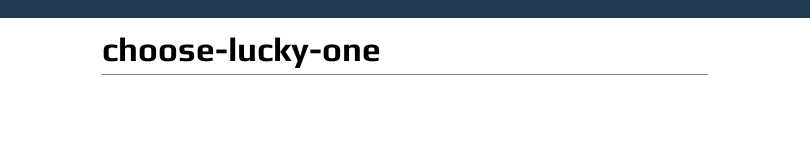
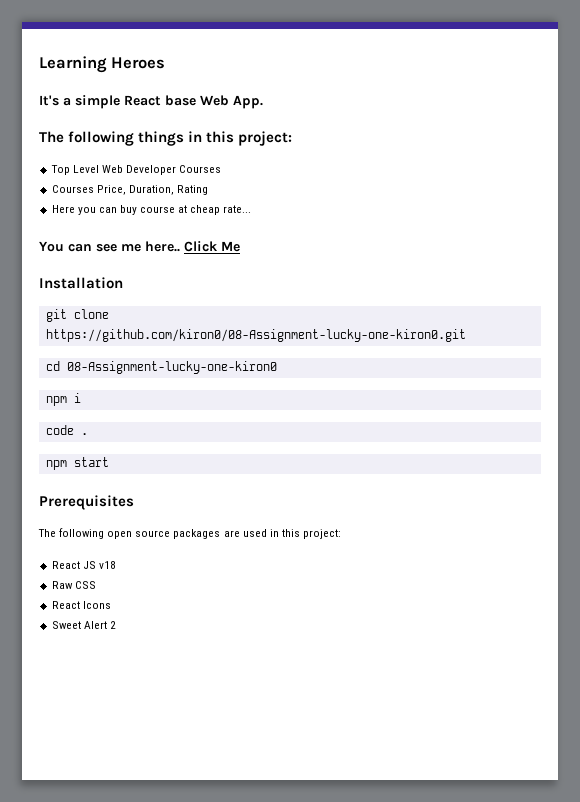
[102,37,381,68] choose-lucky-one -> [39,56,166,73] [39,95,263,109] [39,131,293,146] [50,165,222,175] [51,185,208,195] [51,205,252,215] [39,241,240,252] [39,277,123,289] [45,309,109,322] [45,329,466,342] [45,361,277,374] [45,393,81,406] [45,425,88,435] [45,457,109,470] [39,495,134,510] [38,528,341,539] [51,561,116,569] [51,581,96,589] [51,601,111,609] [51,621,116,629] Learning Heroes // It's a simple React base Web App. // The following things in this project: // Top Level Web Developer Courses // Courses Price, Duration, Rating // Here you can buy course at cheap rate... // You can see me here.. Click Me // Installation // git clone https://github.com/kiron0/08-Assignment-lucky-one-kiron0.git // cd 08-Assignment-lucky-one-kiron0 // npm i // code . // npm start // Prerequisites // The following open source packages are used in this project: // React JS v18 // Raw CSS // React Icons // Sweet Alert 2

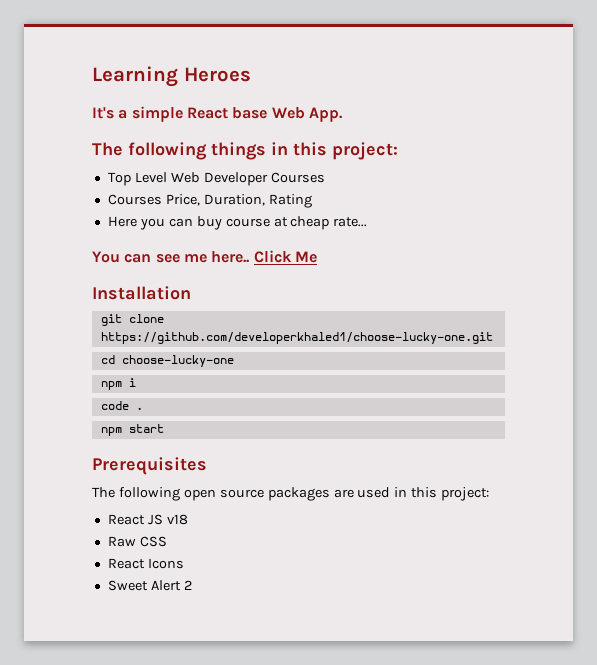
[45,329,466,342] https://github.com/kiron0/08-Assignment-lucky-one-kiron0.git -> [100,332,493,344] https://github.com/developerkhaled1/choose-lucky-one.git
[66,361,277,374] 08-Assignment-lucky-one-kiron0 -> [121,355,234,367] choose-lucky-one

